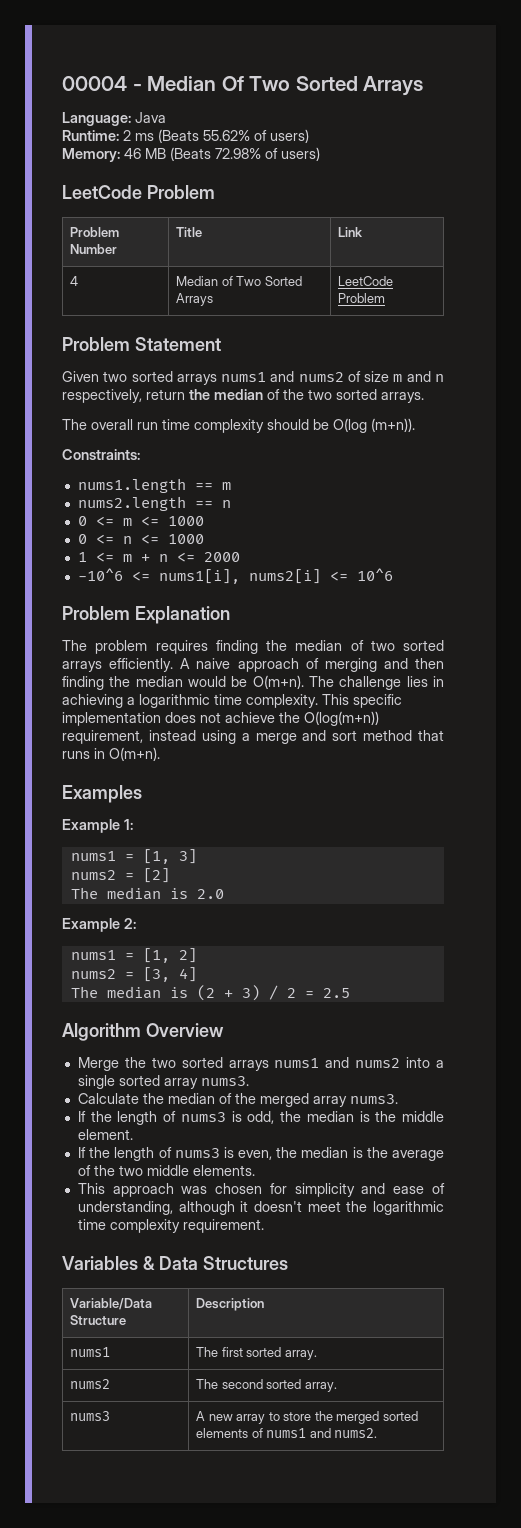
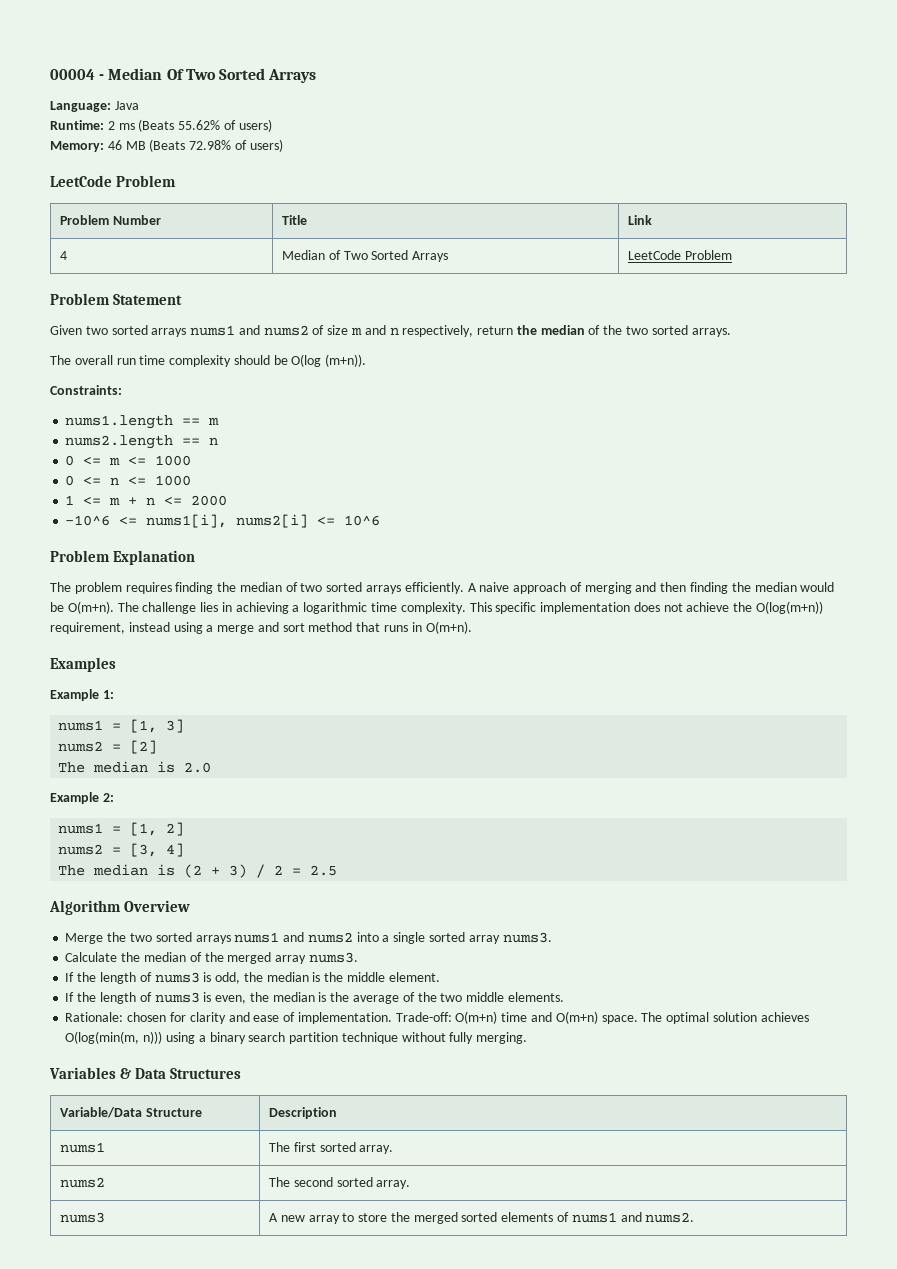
[77,1183,208,1197] This approach was -> [65,1012,124,1022] Rationale:
[294,1183,355,1197] simplicity -> [189,1012,226,1024] clarity
[77,1201,445,1215] [77,1219,264,1233] understanding, although it doesn't meet the logarithmic time complexity requirement. -> [297,1011,809,1024] [65,1031,528,1044] implementation. Trade-off: O(m+n) time and O(m+n) space. The optimal solution achieves O(log(min(m, n))) using a binary search partition technique without fully merging.

